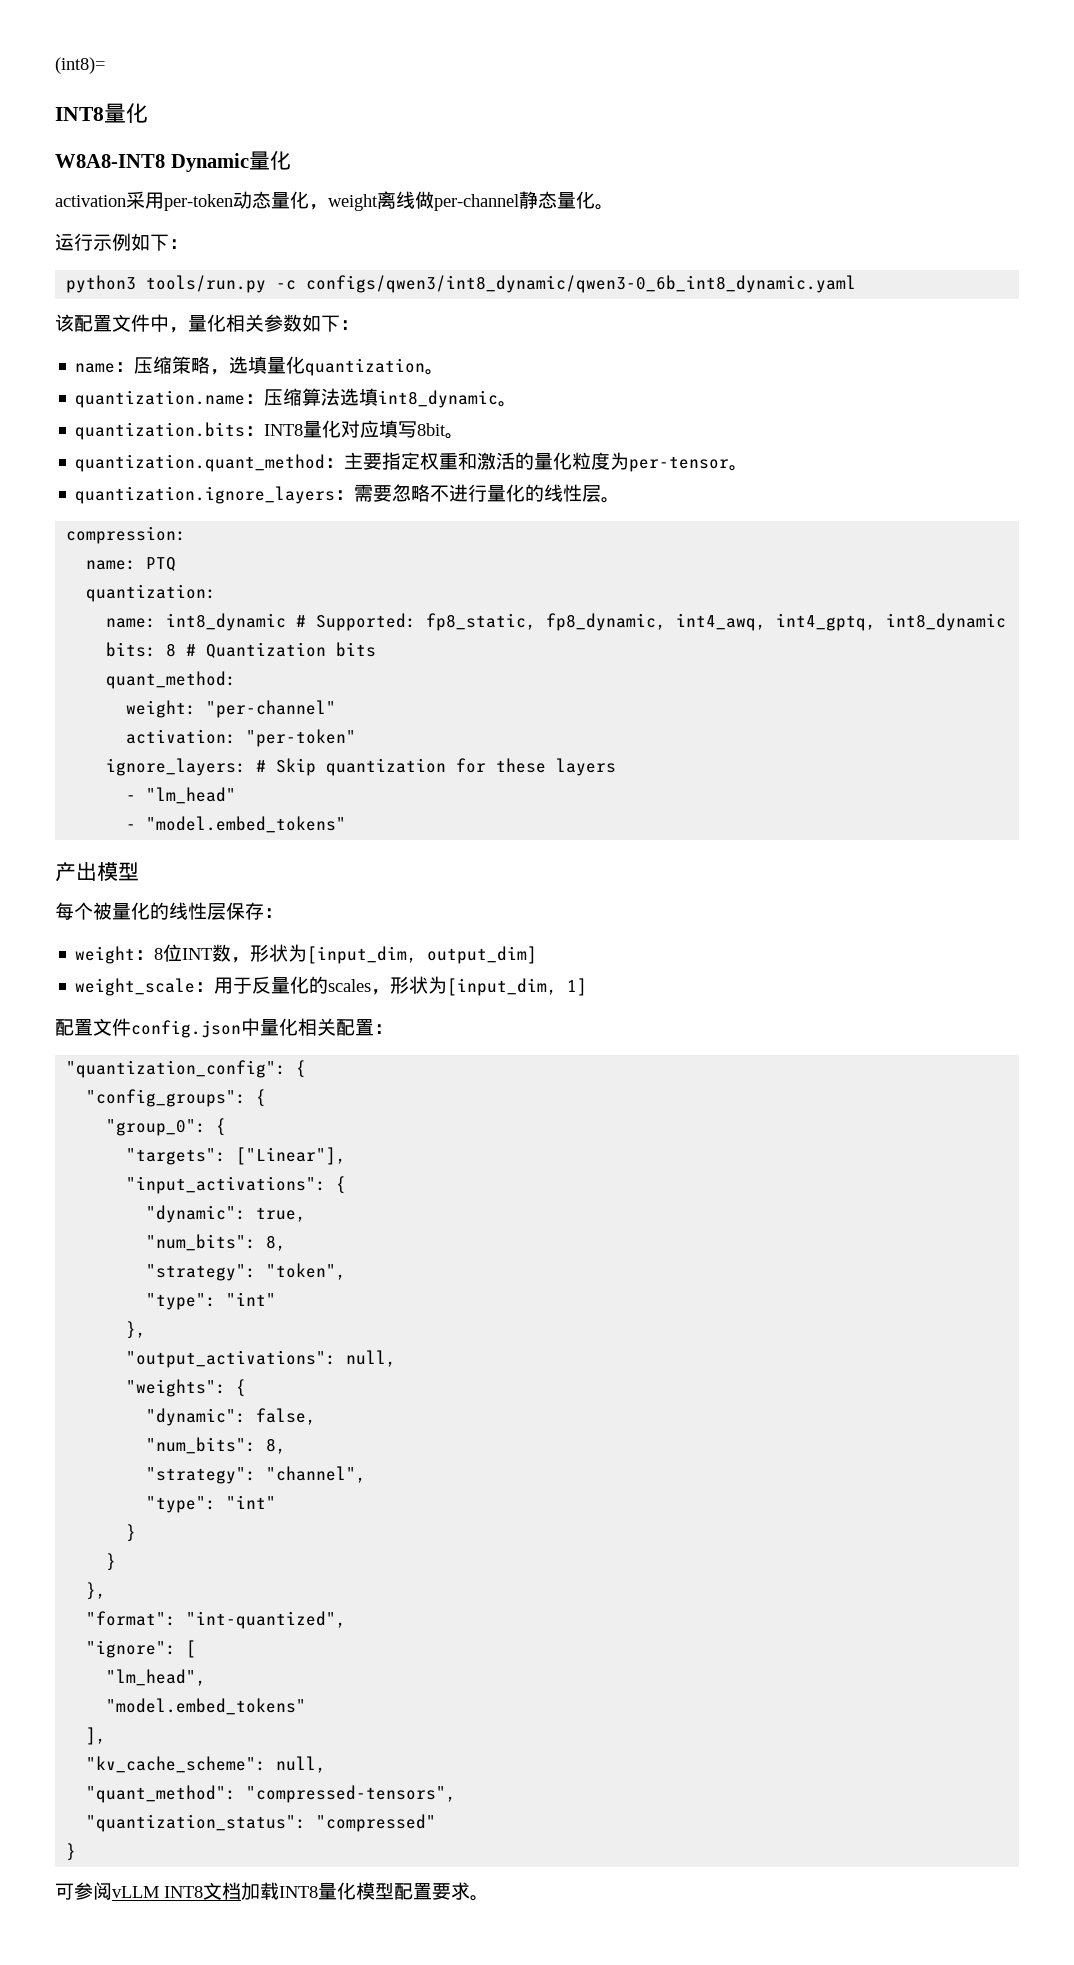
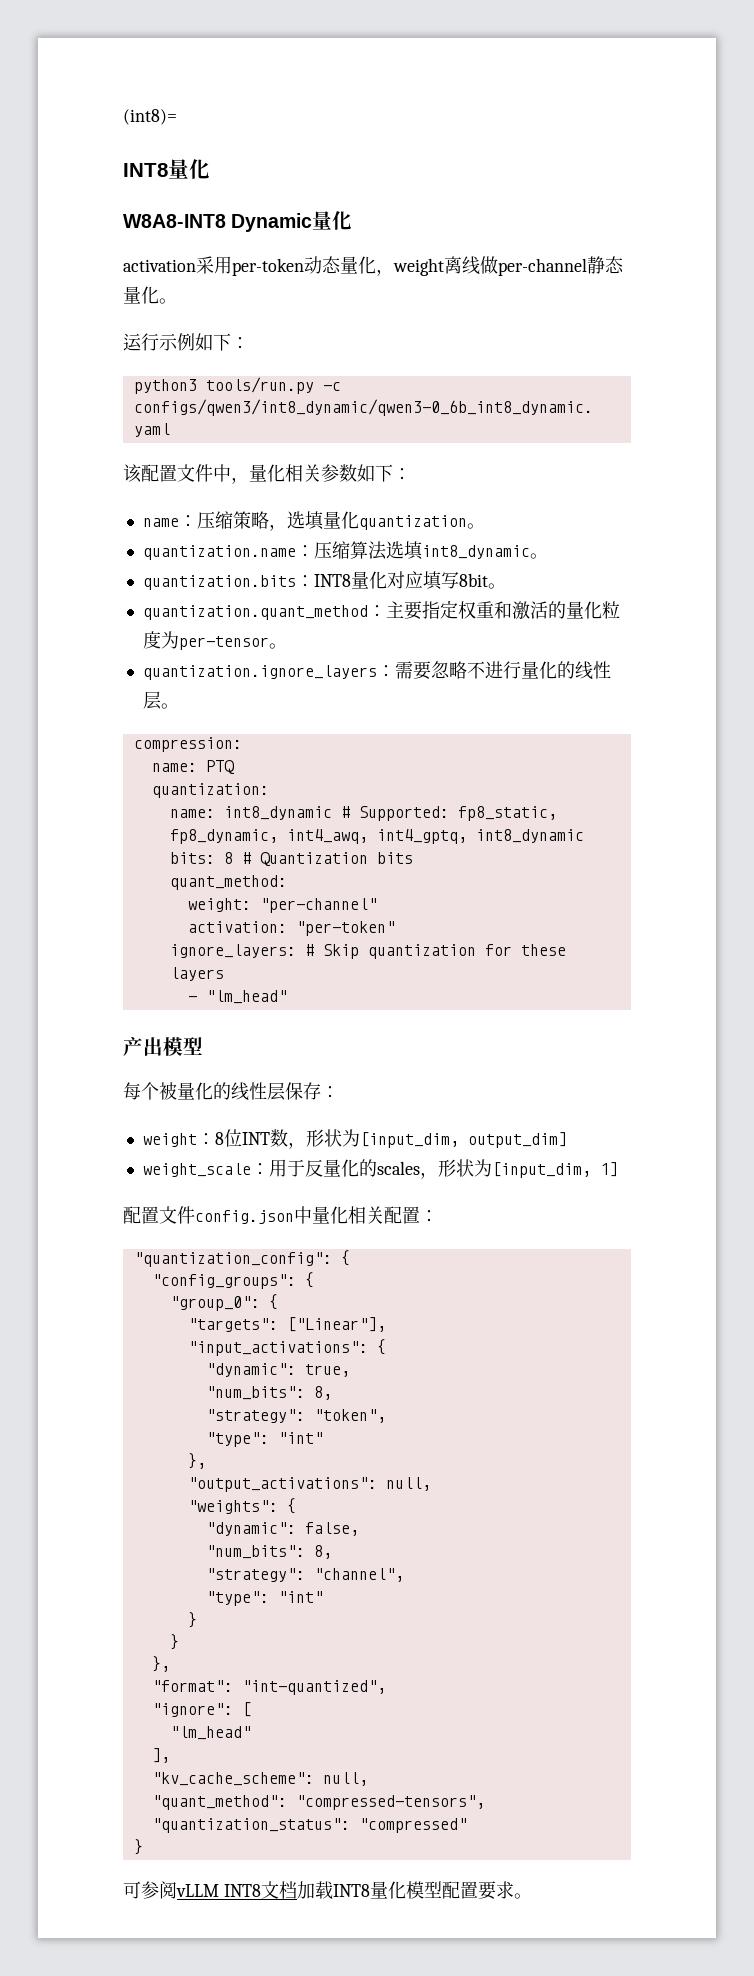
[126,816,347,833] // - "model.embed_tokens" -> (287, 997) none
[106,1669,207,1686] [106,1698,307,1715] "lm_head", // "model.embed_tokens" -> [169,1726,251,1740] "lm_head"

